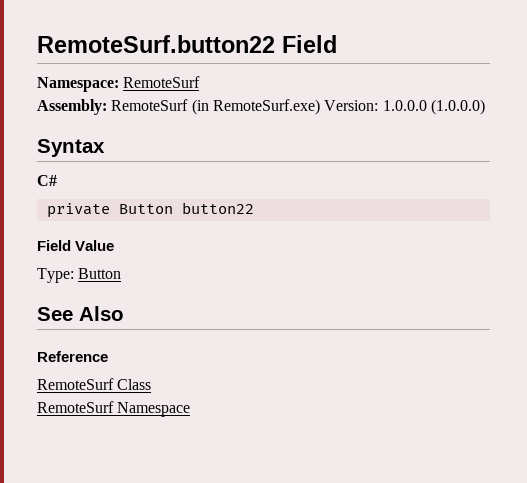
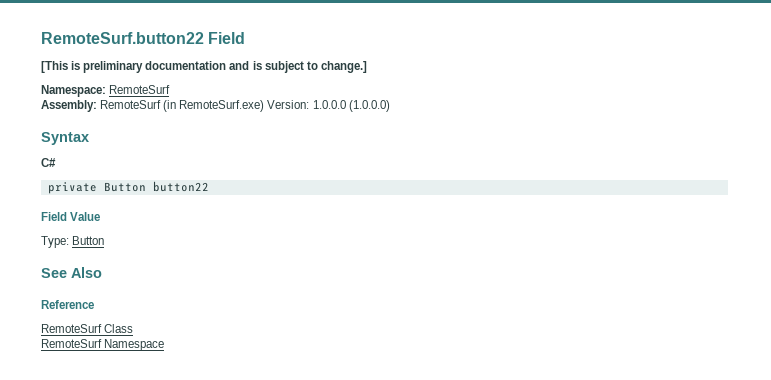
(337, 44) none -> [41,61,367,73] // [This is preliminary documentation and is subject to change.]

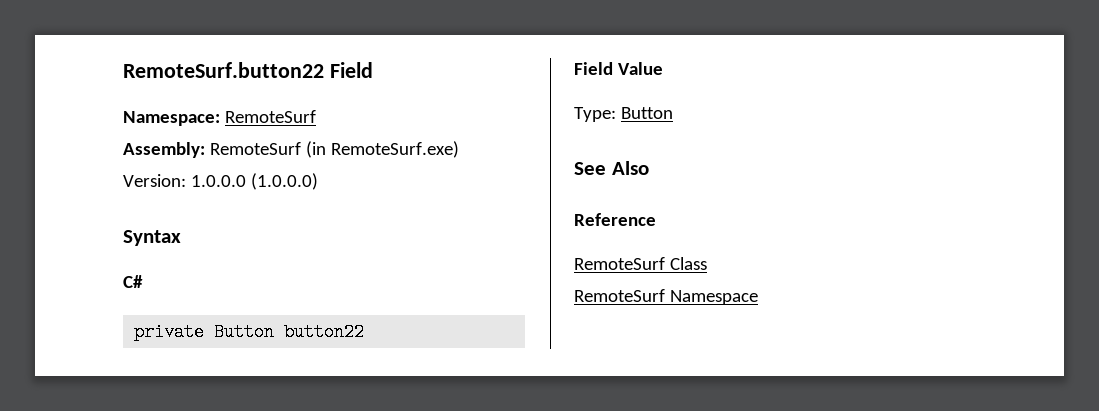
[41,61,367,73] // [This is preliminary documentation and is subject to change.] -> (373, 70) none

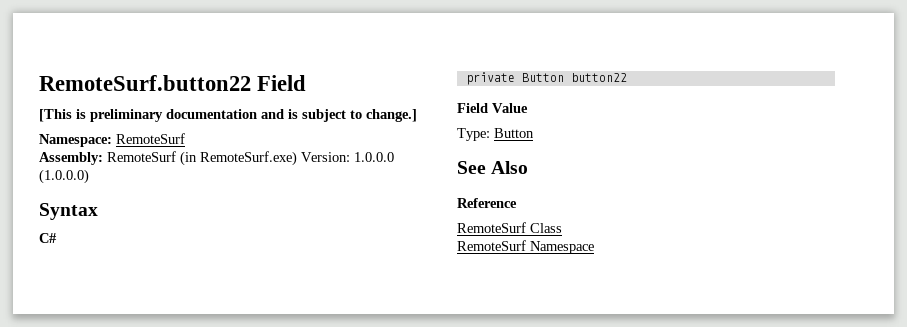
(373, 70) none -> [39,109,417,122] // [This is preliminary documentation and is subject to change.]

